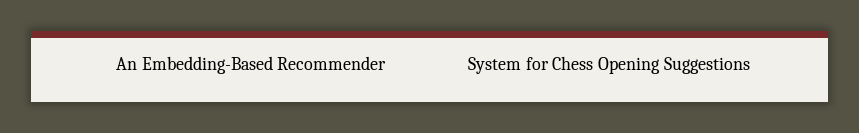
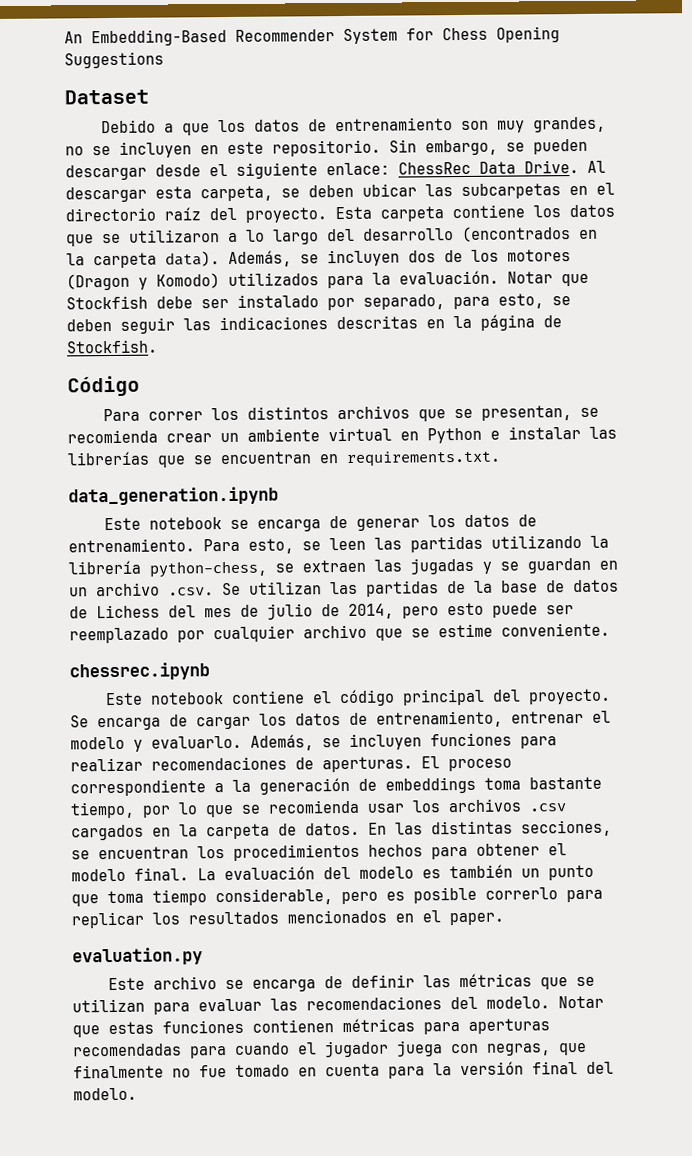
(750, 65) none -> [64,89,149,105] [101,116,607,136] [65,138,588,158] [65,159,606,181] [65,182,615,203] [65,204,615,223] [66,226,598,247] [66,249,571,269] [66,270,589,291] [66,293,571,311] [66,314,562,334] [66,339,158,354] [67,375,140,397] [103,405,600,422] [67,425,617,444] [67,450,501,468] [68,486,279,506] [104,514,538,532] [68,534,609,554] [68,557,618,578] [69,579,619,597] [69,602,574,620] [69,622,610,644] [69,662,210,681] [105,688,612,707] [70,710,611,731] [70,732,557,752] [70,756,512,773] [70,776,602,797] [70,798,567,819] [71,819,612,841] [71,843,567,861] [71,864,594,882] [71,886,603,907] [71,909,504,929] [72,947,203,966] [108,973,596,992] [72,995,604,1015] [72,1018,550,1038] [72,1040,587,1059] [73,1061,614,1079] [73,1087,137,1101] // Dataset // Debido a que los datos de entrenamiento son muy grandes, no se incluyen en este repositorio. Sin embargo, se pueden descargar desde el siguiente enlace: ChessRec Data Drive. Al descargar esta carpeta, se deben ubicar las subcarpetas en el directorio raíz del proyecto. Esta carpeta contiene los datos que se utilizaron a lo largo del desarrollo (encontrados en la carpeta data). Además, se incluyen dos de los motores (Dragon y Komodo) utilizados para la evaluación. Notar que Stockfish debe ser instalado por separado, para esto, se deben seguir las indicaciones descritas en la página de Stockfish. // Código // Para correr los distintos archivos que se presentan, se recomienda crear un ambiente virtual en Python e instalar las librerías que se encuentran en requirements.txt. // data_generation.ipynb // Este notebook se encarga de generar los datos de entrenamiento. Para esto, se leen las partidas utilizando la librería python-chess, se extraen las jugadas y se guardan en un archivo .csv. Se utilizan las partidas de la base de datos de Lichess del mes de julio de 2014, pero esto puede ser reemplazado por cualquier archivo que se estime conveniente. // chessrec.ipynb // Este notebook contiene el código principal del proyecto. Se encarga de cargar los datos de entrenamiento, entrenar el modelo y evaluarlo. Además, se incluyen funciones para realizar recomendaciones de aperturas. El proceso correspondiente a la generación de embeddings toma bastante tiempo, por lo que se recomienda usar los archivos .csv cargados en la carpeta de datos. En las distintas secciones, se encuentran los procedimientos hechos para obtener el modelo final. La evaluación del modelo es también un punto que toma tiempo considerable, pero es posible correrlo para replicar los resultados mencionados en el paper. // evaluation.py // Este archivo se encarga de definir las métricas que se utilizan para evaluar las recomendaciones del modelo. Notar que estas funciones contienen métricas para aperturas recomendadas para cuando el jugador juega con negras, que finalmente no fue tomado en cuenta para la versión final del modelo.

